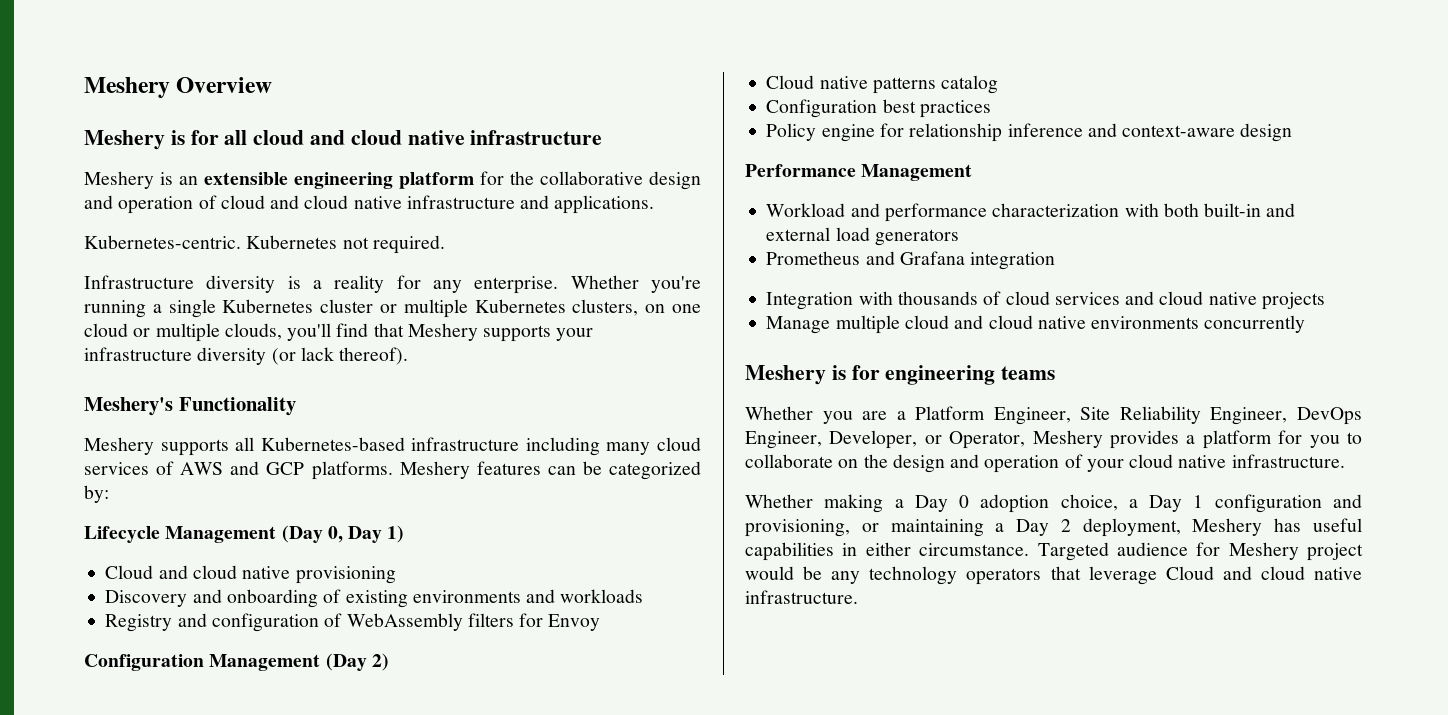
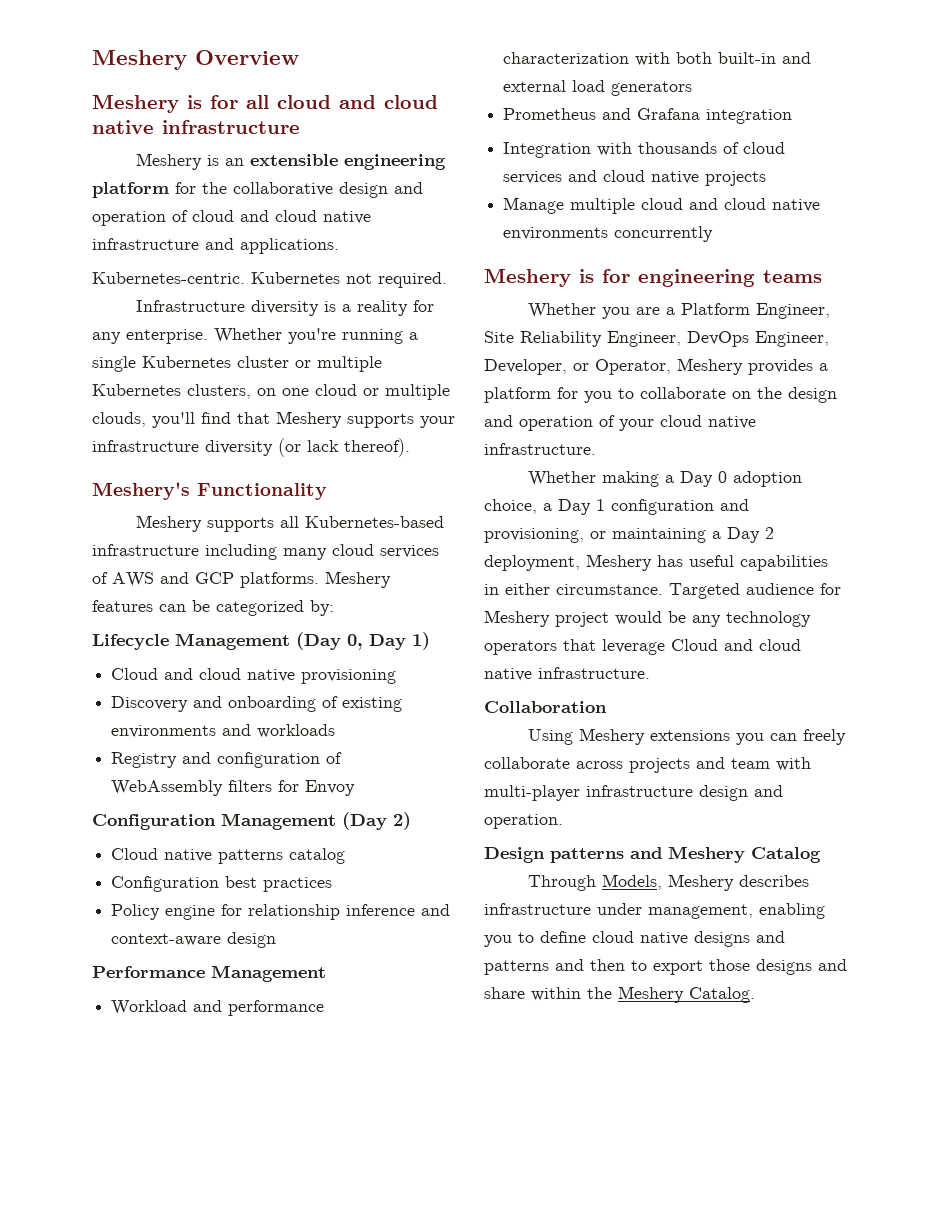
(858, 597) none -> [484,701,607,713] [527,728,846,745] [484,757,811,773] [484,785,783,801] [484,814,563,829] [484,846,821,863] [527,874,809,891] [484,903,825,919] [484,931,785,947] [484,959,847,975] [484,986,755,1003] // Collaboration // Using Meshery extensions you can freely collaborate across projects and team with multi-player infrastructure design and operation. // Design patterns and Meshery Catalog // Through Models, Meshery describes infrastructure under management, enabling you to define cloud native designs and patterns and then to export those designs and share within the Meshery Catalog.

